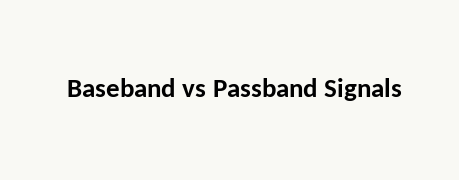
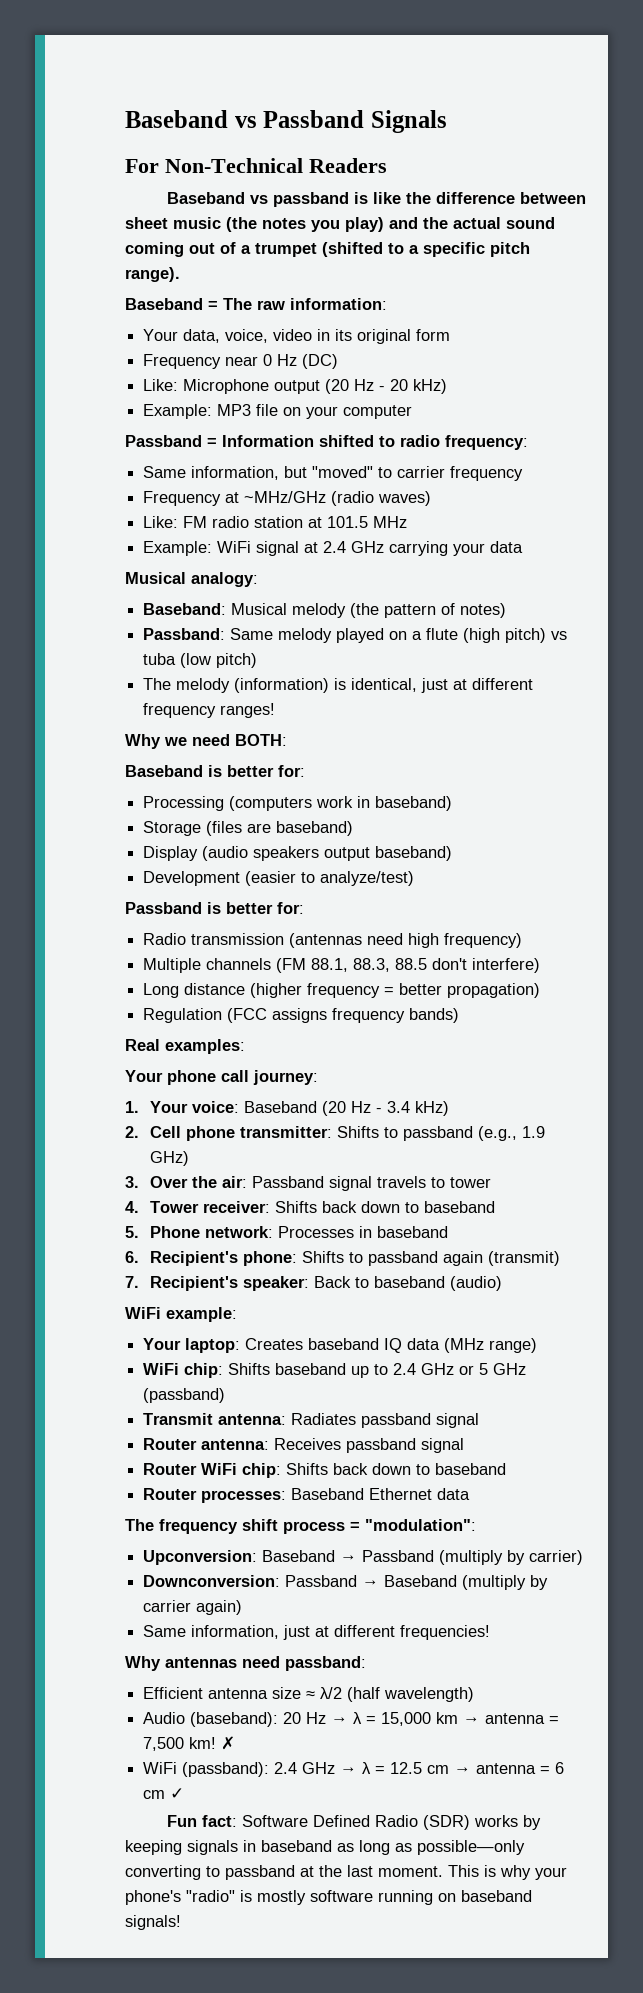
(403, 89) none -> [125,158,387,173] [167,192,587,207] [125,217,555,232] [125,242,530,257] [125,267,180,282] [125,298,387,310] [143,329,451,344] [143,354,339,369] [143,379,448,394] [143,404,413,419] [125,435,528,450] [143,466,524,481] [143,491,432,506] [143,516,408,528] [143,541,524,556] [125,572,258,587] [143,603,507,618] [143,628,568,643] [143,653,258,668] [143,678,534,693] [143,703,276,718] [125,734,287,749] [125,765,305,777] [143,796,453,811] [143,821,354,836] [143,846,453,861] [143,871,415,886] [125,902,304,914] [143,933,523,948] [143,958,541,973] [143,983,541,998] [143,1008,460,1023] [125,1039,245,1054] [125,1070,318,1085] [125,1101,449,1116] [125,1126,545,1141] [149,1151,189,1166] [125,1176,491,1191] [125,1201,495,1213] [125,1226,448,1238] [125,1251,560,1266] [125,1276,502,1291] [125,1307,237,1322] [143,1338,538,1353] [143,1363,527,1378] [143,1388,226,1403] [143,1413,480,1428] [143,1438,465,1453] [143,1463,507,1478] [143,1488,471,1503] [125,1519,476,1534] [143,1550,584,1565] [143,1575,549,1590] [143,1600,243,1615] [143,1625,491,1640] [125,1656,366,1671] [143,1687,475,1702] [143,1712,560,1727] [143,1736,236,1751] [143,1762,565,1777] [143,1788,185,1799] [167,1815,542,1830] [125,1840,525,1855] [125,1865,567,1880] [125,1890,532,1905] [125,1915,181,1930] // For Non-Technical Readers // Baseband vs passband is like the difference between sheet music (the notes you play) and the actual sound coming out of a trumpet (shifted to a specific pitch range). // Baseband = The raw information: // Your data, voice, video in its original form // Frequency near 0 Hz (DC) // Like: Microphone output (20 Hz - 20 kHz) // Example: MP3 file on your computer // Passband = Information shifted to radio frequency: // Same information, but "moved" to carrier frequency // Frequency at ~MHz/GHz (radio waves) // Like: FM radio station at 101.5 MHz // Example: WiFi signal at 2.4 GHz carrying your data // Musical analogy: // Baseband: Musical melody (the pattern of notes) // Passband: Same melody played on a flute (high pitch) vs tuba (low pitch) // The melody (information) is identical, just at different frequency ranges! // Why we need BOTH: // Baseband is better for: // Processing (computers work in baseband) // Storage (files are baseband) // Display (audio speakers output baseband) // Development (easier to analyze/test) // Passband is better for: // Radio transmission (antennas need high frequency) // Multiple channels (FM 88.1, 88.3, 88.5 don't interfere) // Long distance (higher frequency = better propagation) // Regulation (FCC assigns frequency bands) // Real examples: // Your phone call journey: // 1. Your voice: Baseband (20 Hz - 3.4 kHz) // 2. Cell phone transmitter: Shifts to passband (e.g., 1.9 GHz) // 3. Over the air: Passband signal travels to tower // 4. Tower receiver: Shifts back down to baseband // 5. Phone network: Processes in baseband // 6. Recipient's phone: Shifts to passband again (transmit) // 7. Recipient's speaker: Back to baseband (audio) // WiFi example: // Your laptop: Creates baseband IQ data (MHz range) // WiFi chip: Shifts baseband up to 2.4 GHz or 5 GHz (passband) // Transmit antenna: Radiates passband signal // Router antenna: Receives passband signal // Router WiFi chip: Shifts back down to baseband // Router processes: Baseband Ethernet data // The frequency shift process = "modulation": // Upconversion: Baseband → Passband (multiply by carrier) // Downconversion: Passband → Baseband (multiply by carrier again) // Same information, just at different frequencies! // Why antennas need passband: // Efficient antenna size ≈ λ/2 (half wavelength) // Audio (baseband): 20 Hz → λ = 15,000 km → antenna = 7,500 km! ✗ // WiFi (passband): 2.4 GHz → λ = 12.5 cm → antenna = 6 cm ✓ // Fun fact: Software Defined Radio (SDR) works by keeping signals in baseband as long as possible—only converting to passband at the last moment. This is why your phone's "radio" is mostly software running on baseband signals!

